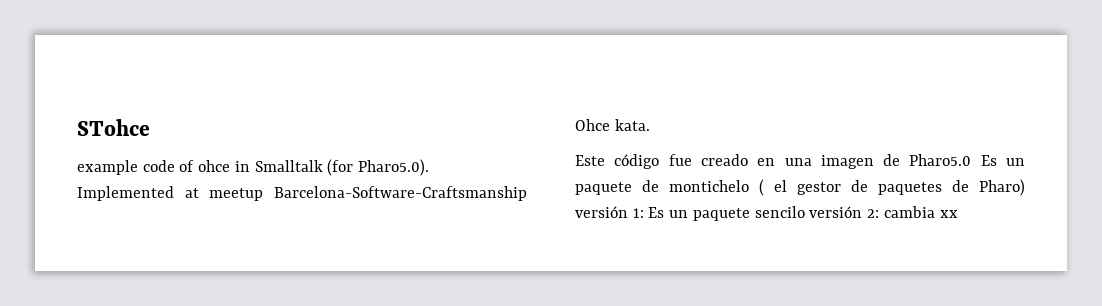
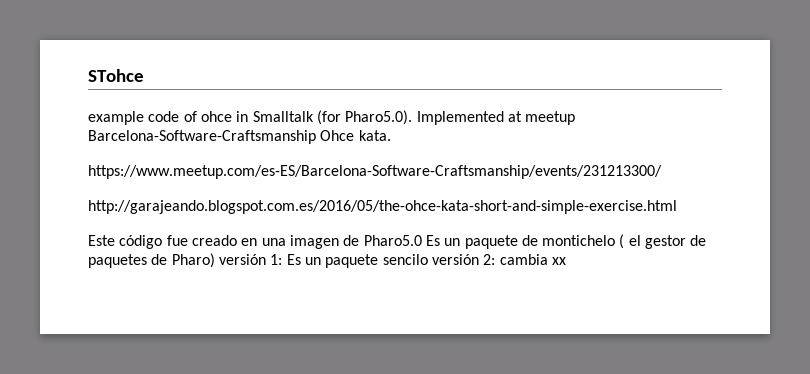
(650, 125) none -> [88,165,662,179] [88,200,677,214] // https://www.meetup.com/es-ES/Barcelona-Software-Craftsmanship/events/231213300/ // http://garajeando.blogspot.com.es/2016/05/the-ohce-kata-short-and-simple-exercise.html

